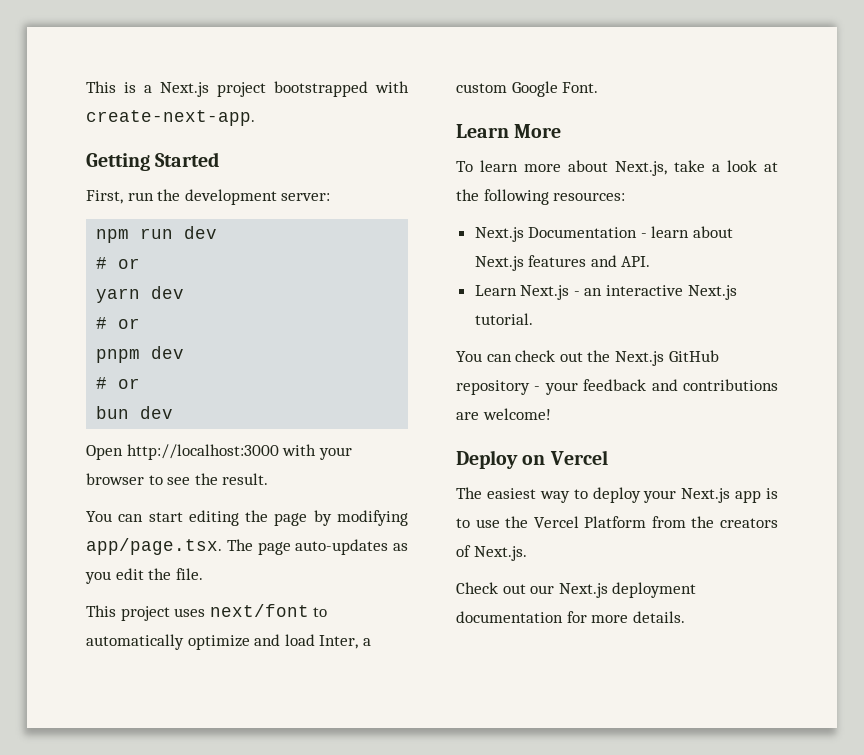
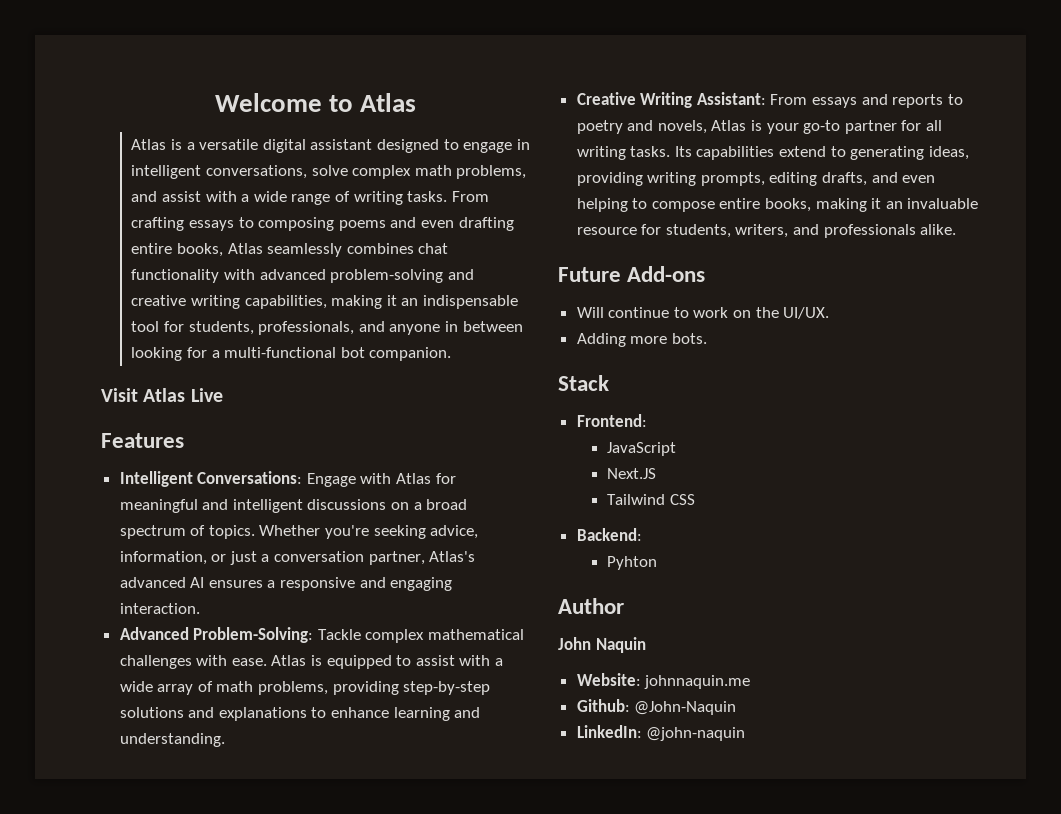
[86,81,409,97] [86,110,255,126] [86,152,220,171] [86,189,331,205] [96,226,218,243] [96,257,141,269] [96,286,185,303] [96,317,141,329] [96,346,185,363] [96,377,141,389] [96,406,174,419] [86,444,352,460] [86,473,269,485] [86,510,408,526] [86,538,408,555] [85,568,203,584] [86,604,328,621] [86,634,371,650] [456,81,599,97] [456,124,562,138] [456,160,778,176] [456,189,626,205] [474,226,734,242] [474,255,651,271] [474,285,737,300] [474,313,533,325] [456,350,719,366] [456,379,778,395] [456,408,551,420] [456,450,608,469] [456,487,778,503] [456,516,778,528] [456,545,527,561] [456,582,697,598] [456,611,685,623] This is a Next.js project bootstrapped with create-next-app. // Getting Started // First, run the development server: // npm run dev // # or // yarn dev // # or // pnpm dev // # or // bun dev // Open http://localhost:3000 with your browser to see the result. // You can start editing the page by modifying app/page.tsx. The page auto-updates as you edit the file. // This project uses next/font to automatically optimize and load Inter, a custom Google Font. // Learn More // To learn more about Next.js, take a look at the following resources: // Next.js Documentation - learn about Next.js features and API. // Learn Next.js - an interactive Next.js tutorial. // You can check out the Next.js GitHub repository - your feedback and contributions are welcome! // Deploy on Vercel // The easiest way to deploy your Next.js app is to use the Vercel Platform from the creators of Next.js. // Check out our Next.js deployment documentation for more details. -> [214,93,417,112] [131,139,530,153] [131,165,527,179] [131,191,489,205] [131,217,514,231] [131,243,449,257] [131,269,474,283] [131,295,518,309] [131,321,523,335] [131,347,452,361] [101,388,223,402] [101,433,184,448] [119,471,456,487] [119,499,468,513] [119,525,479,539] [119,551,476,565] [119,577,453,591] [119,603,200,614] [119,627,525,643] [119,655,504,669] [119,681,491,695] [119,707,481,721] [119,733,225,747] [576,92,963,108] [576,120,943,134] [576,146,969,160] [576,172,936,186] [576,198,979,212] [576,224,957,238] [558,266,706,282] [576,307,830,319] [576,333,707,347] [558,375,609,391] [576,414,647,427] [607,442,677,456] [607,468,657,479] [607,494,695,505] [576,528,642,541] [607,556,658,570] [558,598,624,614] [558,637,646,653] [576,673,751,689] [576,699,737,715] [576,725,746,741] Welcome to Atlas // Atlas is a versatile digital assistant designed to engage in intelligent conversations, solve complex math problems, and assist with a wide range of writing tasks. From crafting essays to composing poems and even drafting entire books, Atlas seamlessly combines chat functionality with advanced problem-solving and creative writing capabilities, making it an indispensable tool for students, professionals, and anyone in between looking for a multi-functional bot companion. // Visit Atlas Live // Features // Intelligent Conversations: Engage with Atlas for meaningful and intelligent discussions on a broad spectrum of topics. Whether you're seeking advice, information, or just a conversation partner, Atlas's advanced AI ensures a responsive and engaging interaction. // Advanced Problem-Solving: Tackle complex mathematical challenges with ease. Atlas is equipped to assist with a wide array of math problems, providing step-by-step solutions and explanations to enhance learning and understanding. // Creative Writing Assistant: From essays and reports to poetry and novels, Atlas is your go-to partner for all writing tasks. Its capabilities extend to generating ideas, providing writing prompts, editing drafts, and even helping to compose entire books, making it an invaluable resource for students, writers, and professionals alike. // Future Add-ons // Will continue to work on the UI/UX. // Adding more bots. // Stack // Frontend: // JavaScript // Next.JS // Tailwind CSS // Backend: // Pyhton // Author // John Naquin // Website: johnnaquin.me // Github: @John-Naquin // LinkedIn: @john-naquin

